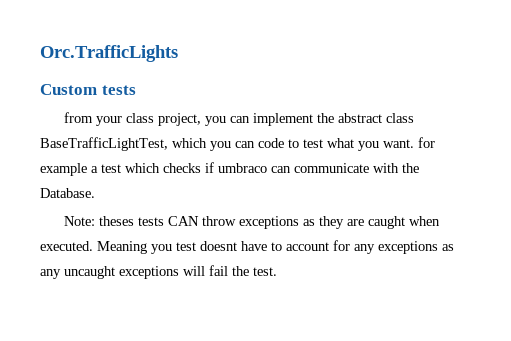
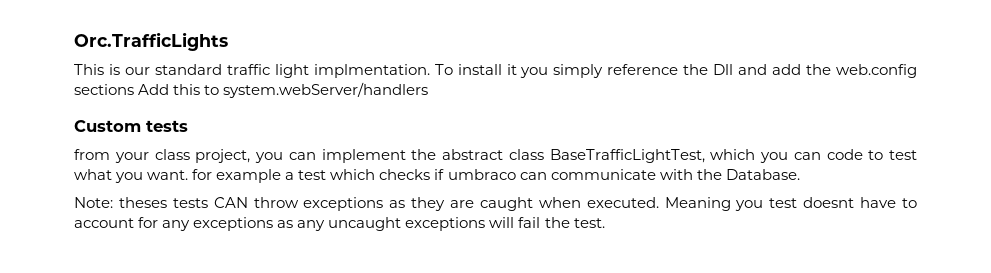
(178, 53) none -> [74,64,918,78] [74,82,429,98] // This is our standard traffic light implmentation. To install it you simply reference the Dll and add the web.config sections Add this to system.webServer/handlers

